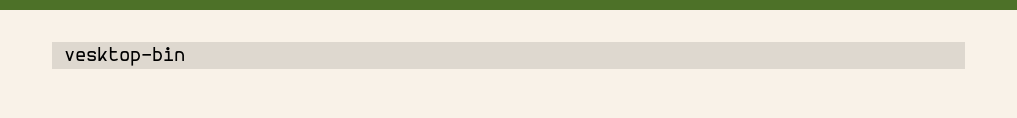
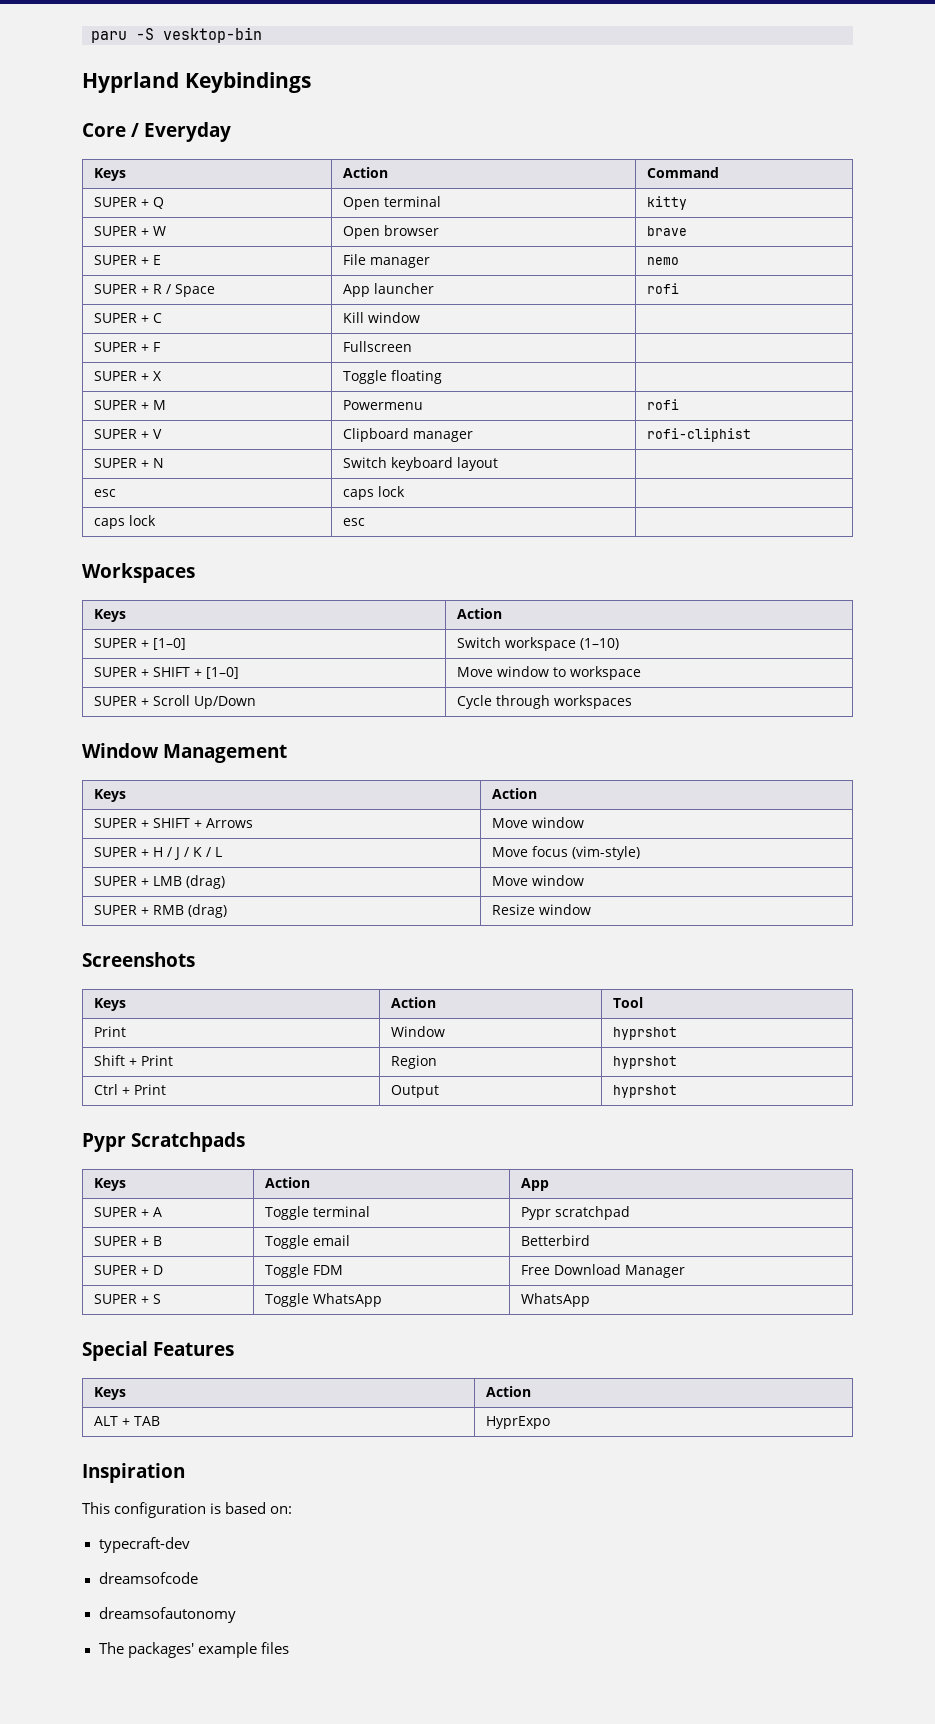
(64, 56) none -> [91,28,154,43] paru -S
(186, 56) none -> [82,72,311,93] [82,122,232,142] [93,168,126,181] [342,167,388,178] [646,167,719,178] [93,197,164,209] [342,196,441,210] [646,196,687,210] [93,226,166,236] [342,225,439,239] [646,226,687,236] [93,255,161,265] [342,254,430,268] [646,257,679,265] [93,284,215,297] [342,283,434,297] [646,283,679,294] [93,313,162,323] [342,312,420,323] [93,342,160,352] [342,341,412,352] [93,371,162,381] [342,370,442,384] [93,400,166,410] [342,400,423,410] [646,399,679,410] [93,429,162,439] [342,428,473,442] [646,428,751,442] [93,458,164,468] [342,457,498,471] [93,489,116,497] [342,486,405,500] [93,515,156,529] [342,518,365,526] [82,563,195,583] [93,609,126,622] [456,608,502,619] [93,638,186,650] [456,637,619,651] [93,667,239,679] [456,666,641,680] [93,695,256,709] [456,695,632,709] [82,743,288,763] [93,789,126,802] [491,788,537,799] [93,818,253,828] [491,817,584,828] [93,847,222,860] [491,846,640,860] [93,875,225,889] [491,875,584,886] [93,904,227,918] [491,904,591,915] [82,952,195,967] [93,998,126,1011] [390,997,436,1008] [612,997,643,1008] [93,1026,126,1037] [390,1026,445,1037] [612,1027,677,1040] [93,1055,173,1066] [390,1055,437,1069] [612,1056,677,1069] [93,1084,166,1095] [390,1085,439,1098] [612,1085,677,1098] [82,1132,246,1152] [93,1178,126,1191] [264,1177,310,1188] [520,1178,549,1191] [93,1207,162,1217] [264,1206,370,1220] [520,1206,630,1220] [93,1236,162,1246] [264,1235,350,1249] [520,1235,590,1246] [93,1265,163,1275] [264,1264,343,1278] [520,1264,685,1278] [93,1294,161,1304] [264,1293,382,1307] [520,1293,590,1307] [82,1341,235,1361] [93,1387,126,1400] [485,1386,531,1397] [93,1416,160,1426] [485,1416,550,1429] [82,1463,185,1483] [82,1502,293,1518] [98,1537,190,1553] [98,1572,198,1584] [98,1607,236,1623] [98,1642,289,1658] // Hyprland Keybindings // Core / Everyday // Keys | Action | Command // SUPER + Q | Open terminal | kitty // SUPER + W | Open browser | brave // SUPER + E | File manager | nemo // SUPER + R / Space | App launcher | rofi // SUPER + C | Kill window | // SUPER + F | Fullscreen | // SUPER + X | Toggle floating | // SUPER + M | Powermenu | rofi // SUPER + V | Clipboard manager | rofi-cliphist // SUPER + N | Switch keyboard layout | // esc | caps lock | // caps lock | esc | // Workspaces // Keys | Action // SUPER + [1–0] | Switch workspace (1–10) // SUPER + SHIFT + [1–0] | Move window to workspace // SUPER + Scroll Up/Down | Cycle through workspaces // Window Management // Keys | Action // SUPER + SHIFT + Arrows | Move window // SUPER + H / J / K / L | Move focus (vim-style) // SUPER + LMB (drag) | Move window // SUPER + RMB (drag) | Resize window // Screenshots // Keys | Action | Tool // Print | Window | hyprshot // Shift + Print | Region | hyprshot // Ctrl + Print | Output | hyprshot // Pypr Scratchpads // Keys | Action | App // SUPER + A | Toggle terminal | Pypr scratchpad // SUPER + B | Toggle email | Betterbird // SUPER + D | Toggle FDM | Free Download Manager // SUPER + S | Toggle WhatsApp | WhatsApp // Special Features // Keys | Action // ALT + TAB | HyprExpo // Inspiration // This configuration is based on: // typecraft-dev // dreamsofcode // dreamsofautonomy // The packages' example files

